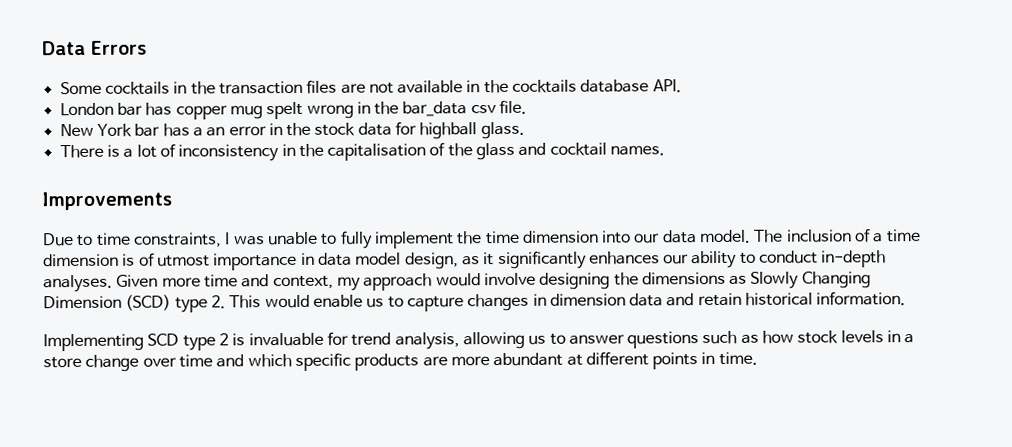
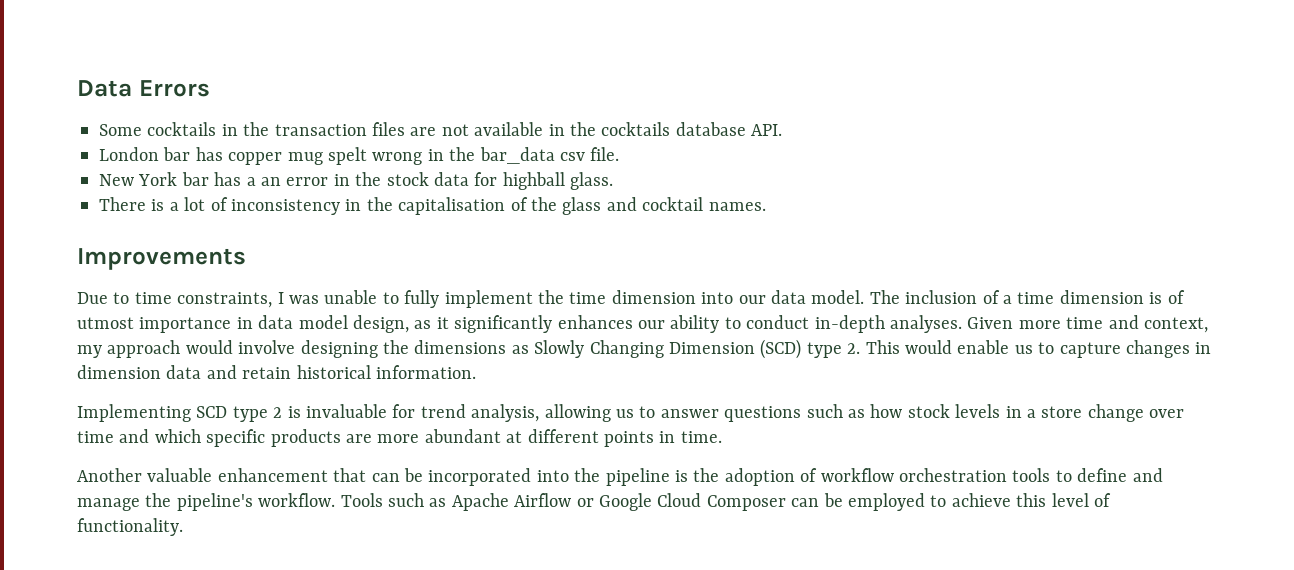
(758, 358) none -> [77,468,1163,486] [77,493,1111,511] [77,518,183,536] // Another valuable enhancement that can be incorporated into the pipeline is the adoption of workflow orchestration tools to define and manage the pipeline's workflow. Tools such as Apache Airflow or Google Cloud Composer can be employed to achieve this level of functionality.

